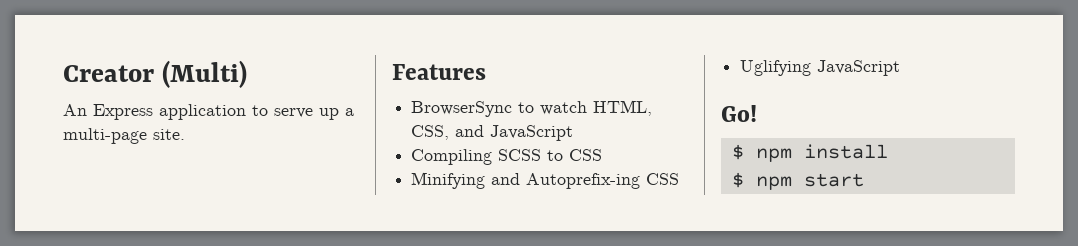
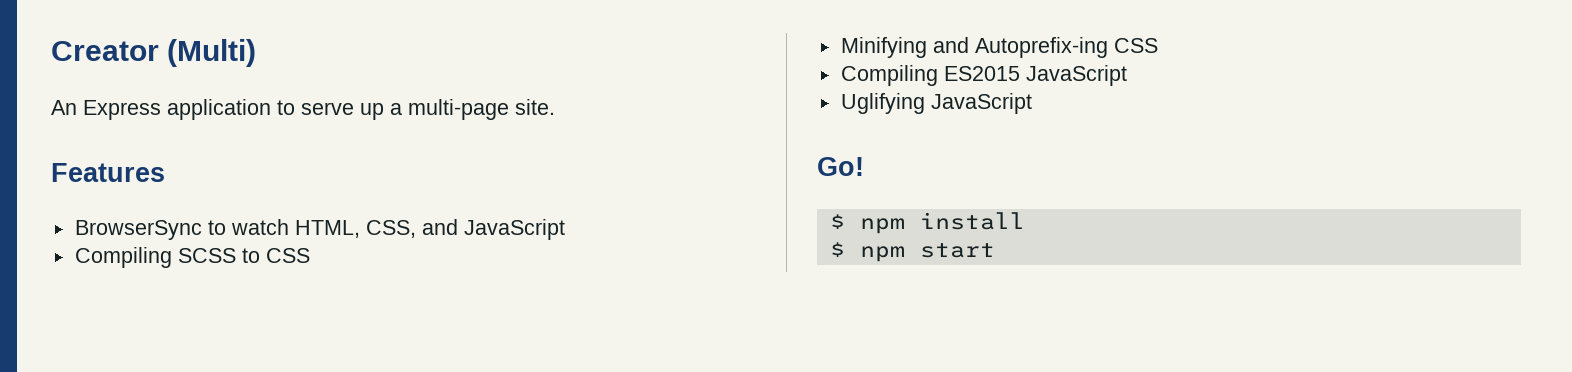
(680, 179) none -> [840,65,1127,86] // Compiling ES2015 JavaScript

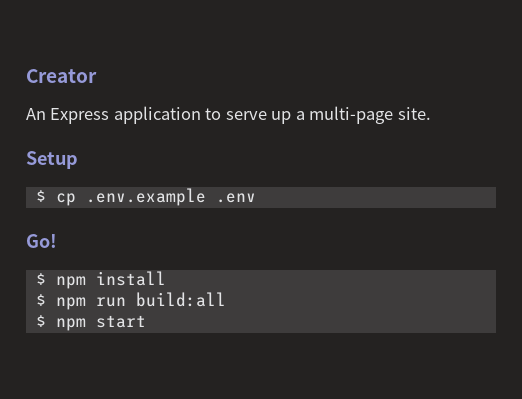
[167,39,257,67] (Multi) -> (97, 76) none
[51,163,165,182] [74,219,565,240] [74,247,310,268] [840,37,1158,58] [840,65,1127,86] [840,93,1032,114] Features // BrowserSync to watch HTML, CSS, and JavaScript // Compiling SCSS to CSS // Minifying and Autoprefix-ing CSS // Compiling ES2015 JavaScript // Uglifying JavaScript -> [26,151,78,169] [35,188,256,206] Setup // $ cp .env.example .env
(1025, 221) none -> [35,292,226,310] // $ npm run build:all

